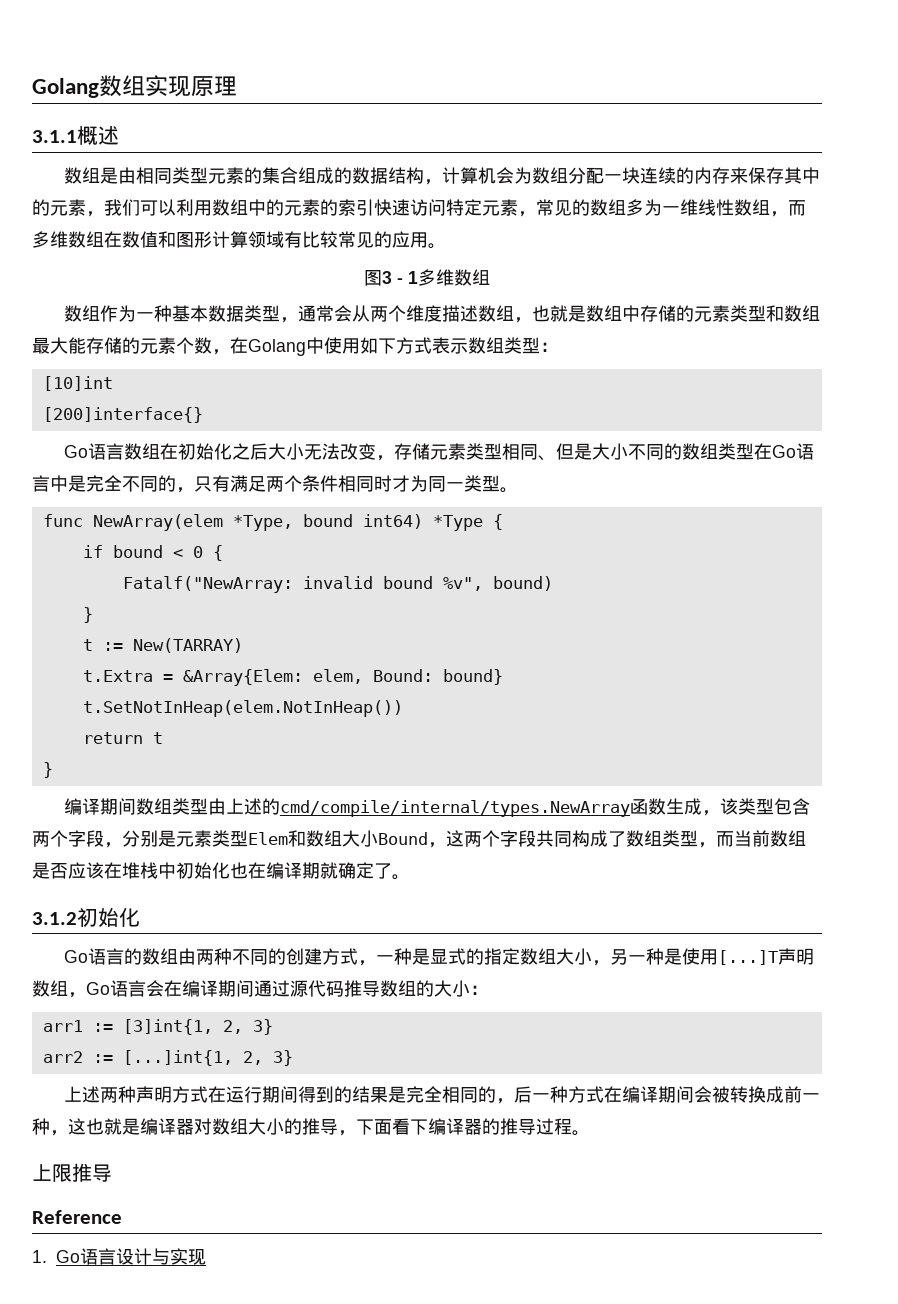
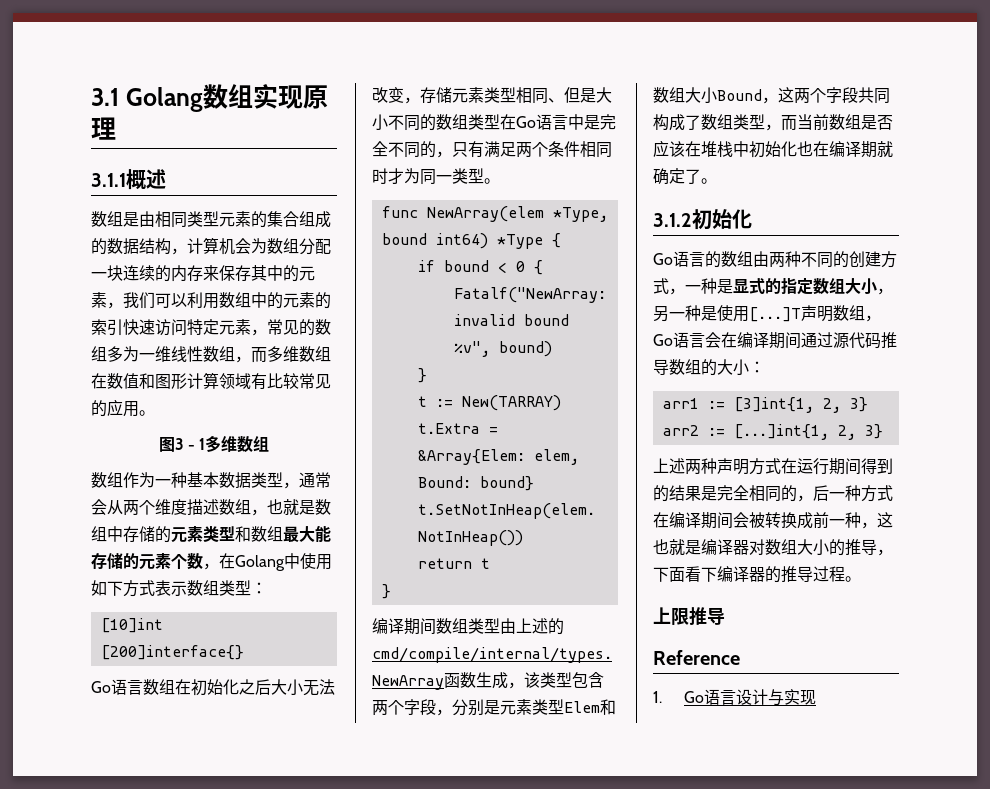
(32, 88) none -> [91,88,119,106] 3.1

